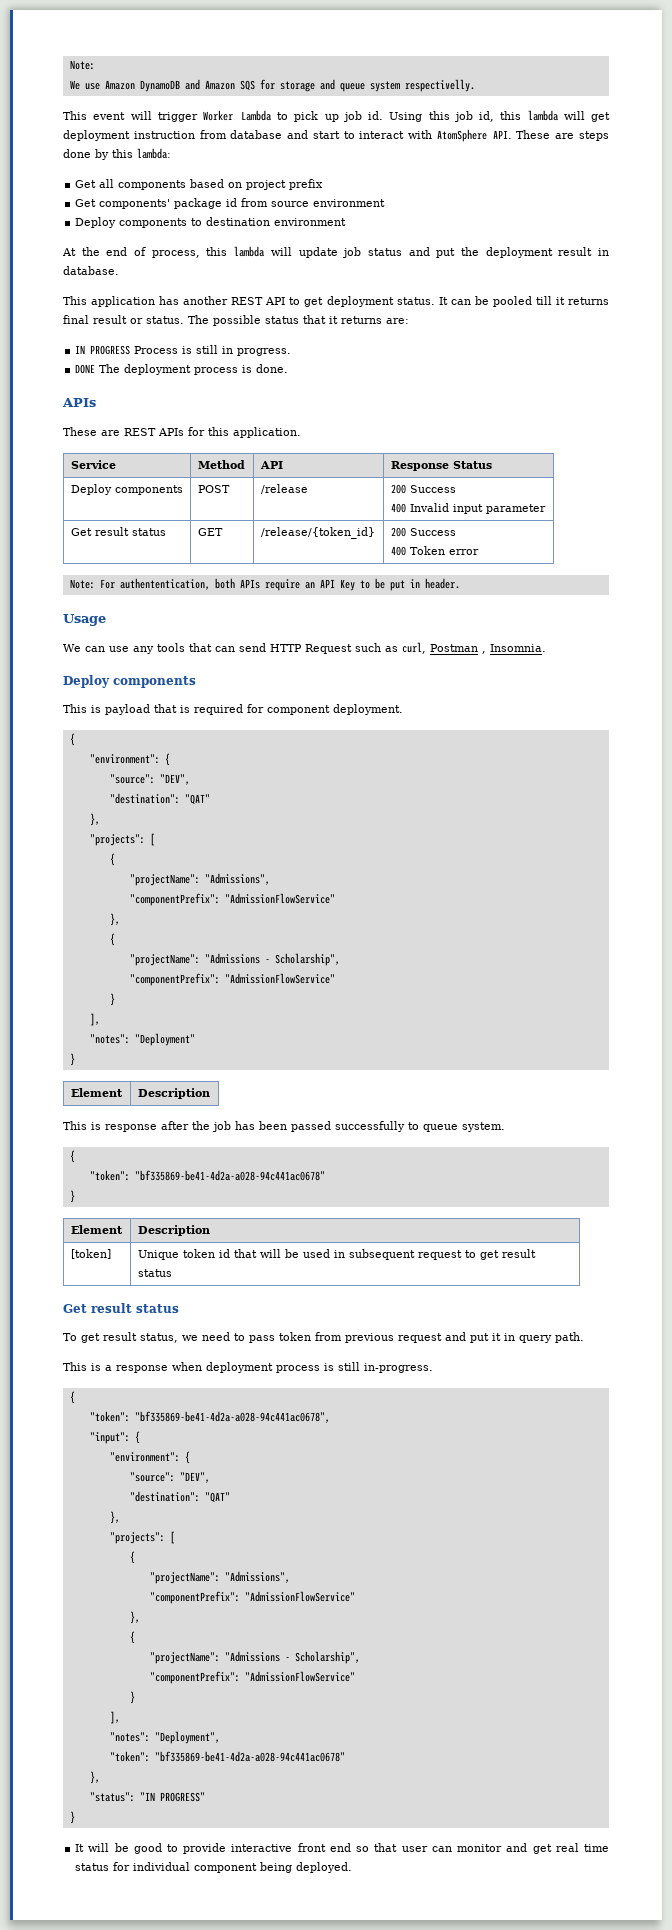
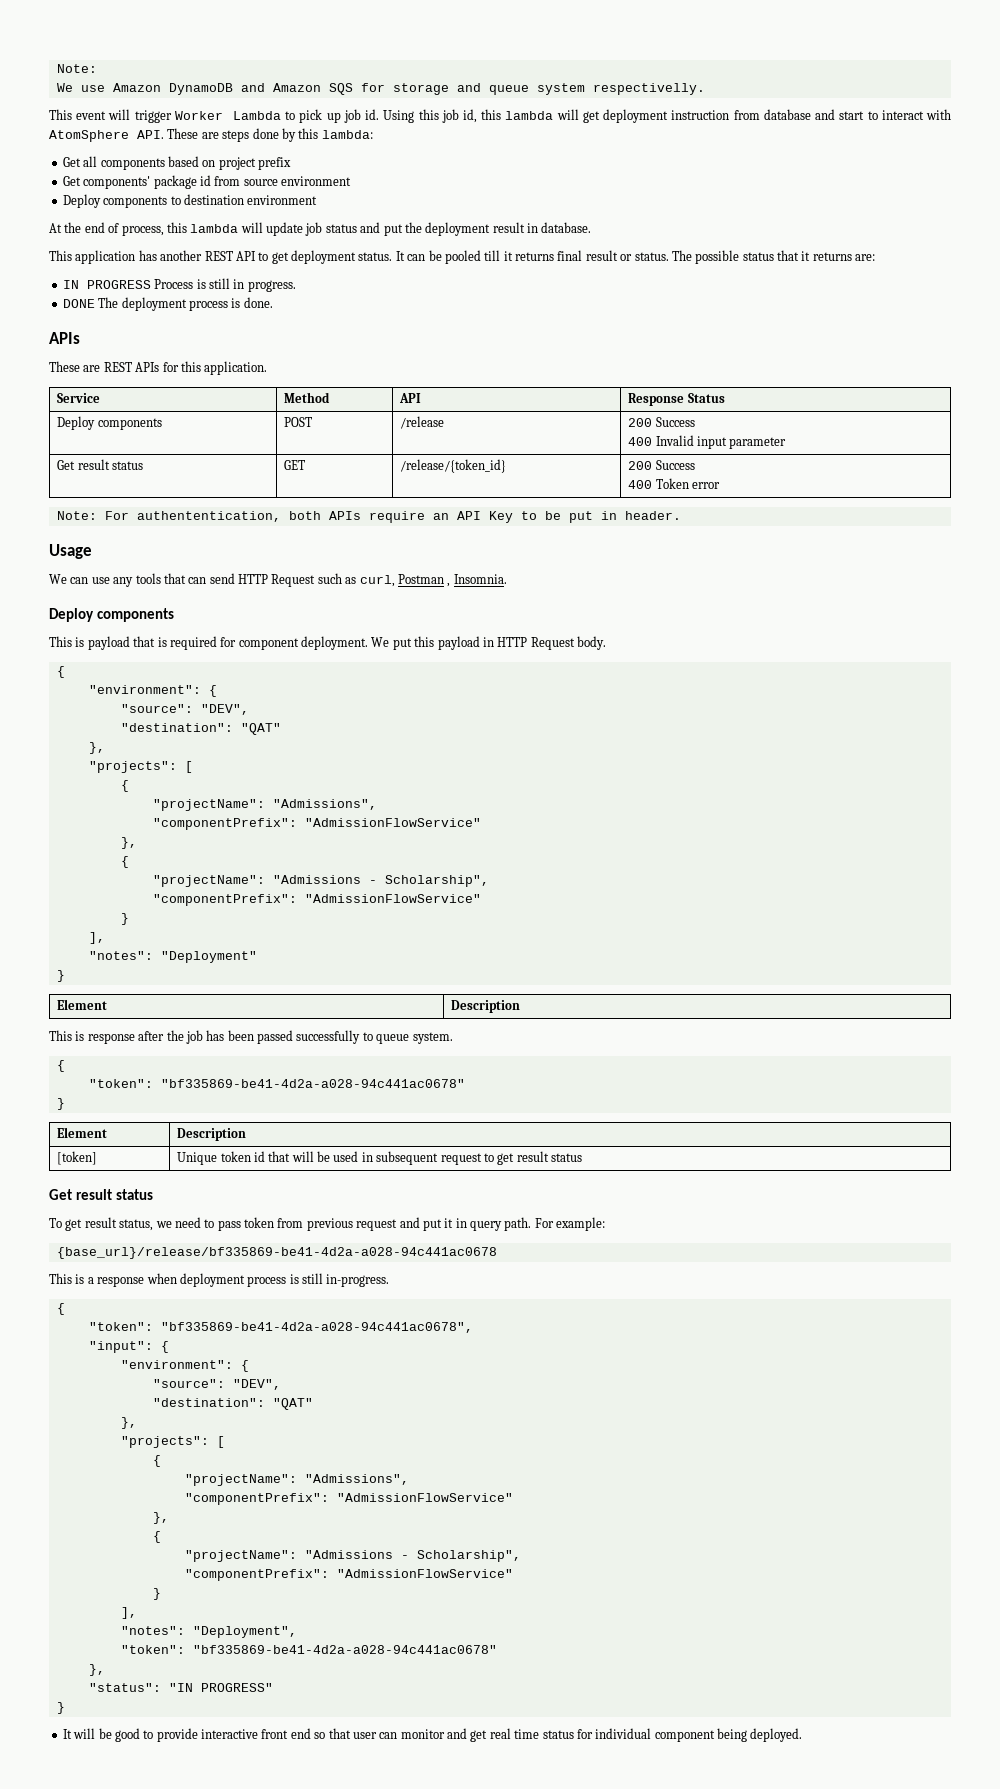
(403, 709) none -> [371,636,606,650] We put this payload in HTTP Request body.
(584, 1337) none -> [534,1217,606,1231] [56,1247,497,1259] For example: // {base_url}/release/bf335869-be41-4d2a-a028-94c441ac0678

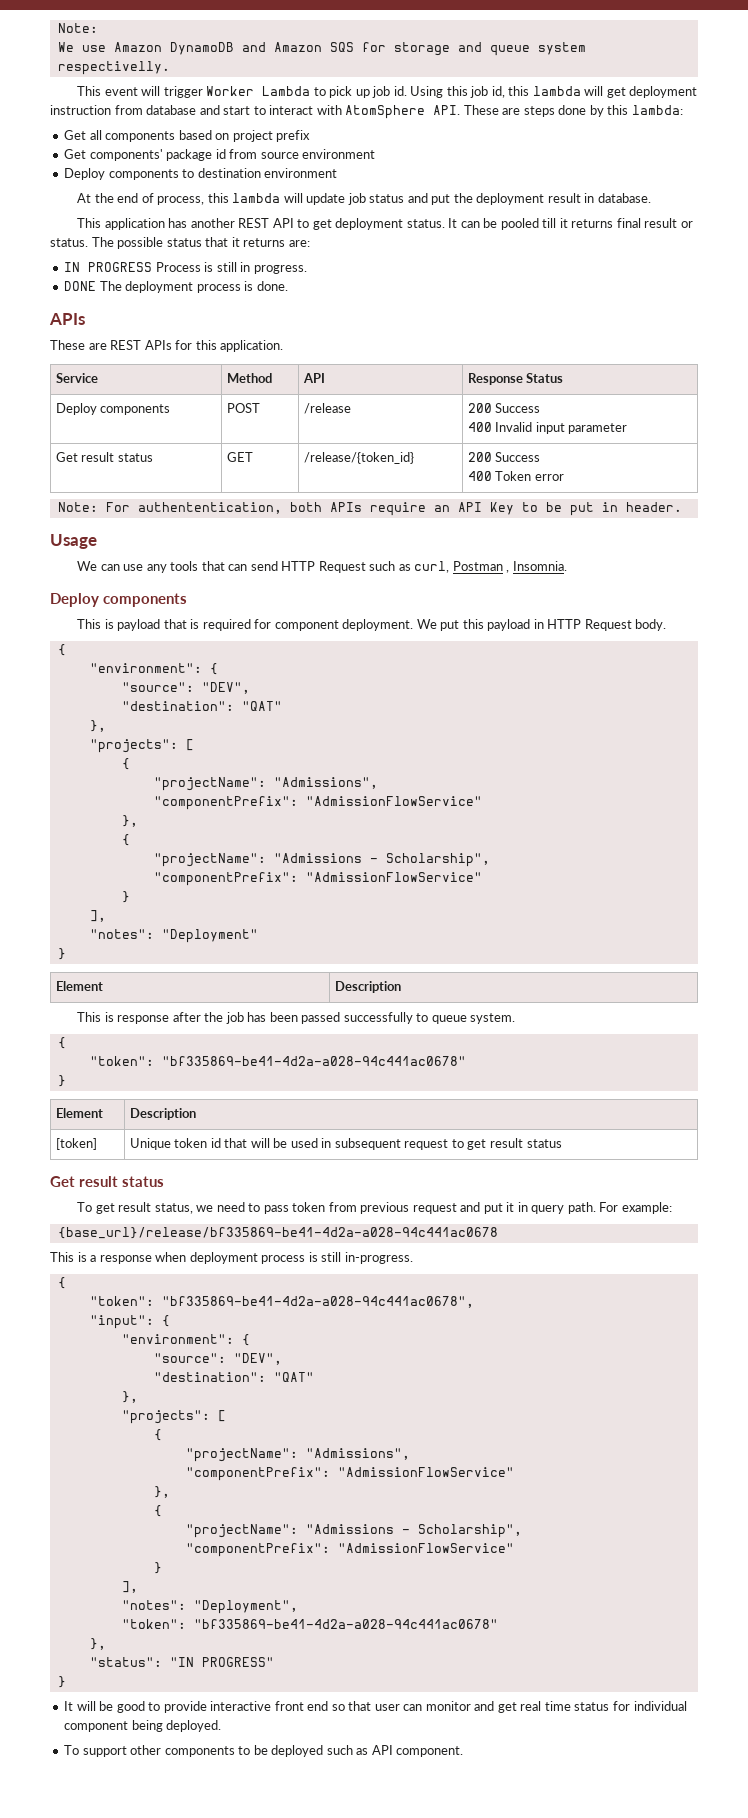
(803, 1735) none -> [64,1745,464,1757] // To support other components to be deployed such as API component.

